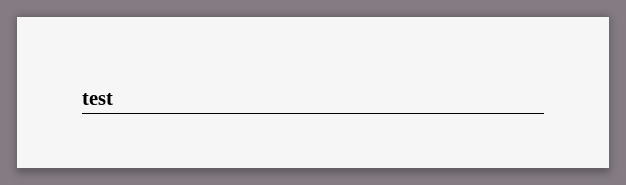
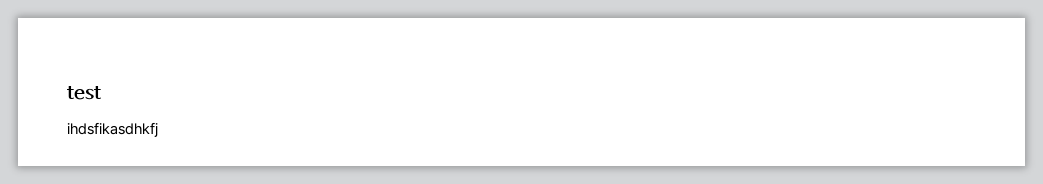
(113, 99) none -> [67,122,158,137] // ihdsfikasdhkfj

